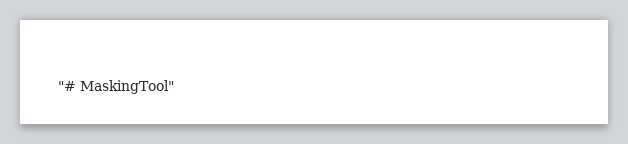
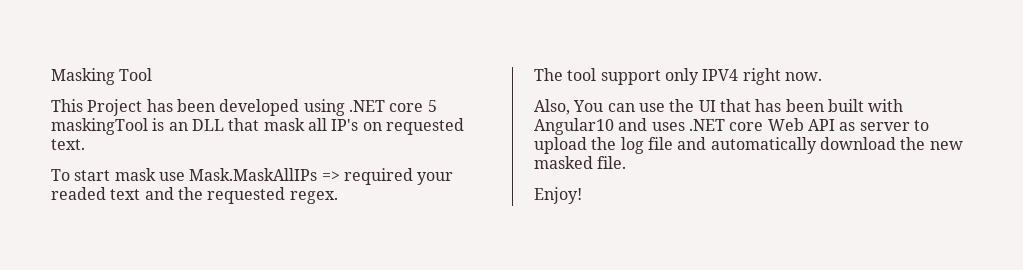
[58,80,174,94] "# MaskingTool" -> [51,68,153,85] [51,99,437,116] [51,118,464,135] [51,139,85,150] [51,168,454,185] [51,187,338,204] [534,68,822,85] [534,99,904,115] [534,118,929,135] [534,137,963,154] [534,156,627,169] [534,187,582,204] Masking Tool // This Project has been developed using .NET core 5 maskingTool is an DLL that mask all IP's on requested text. // To start mask use Mask.MaskAllIPs => required your readed text and the requested regex. // The tool support only IPV4 right now. // Also, You can use the UI that has been built with Angular10 and uses .NET core Web API as server to upload the log file and automatically download the new masked file. // Enjoy!

